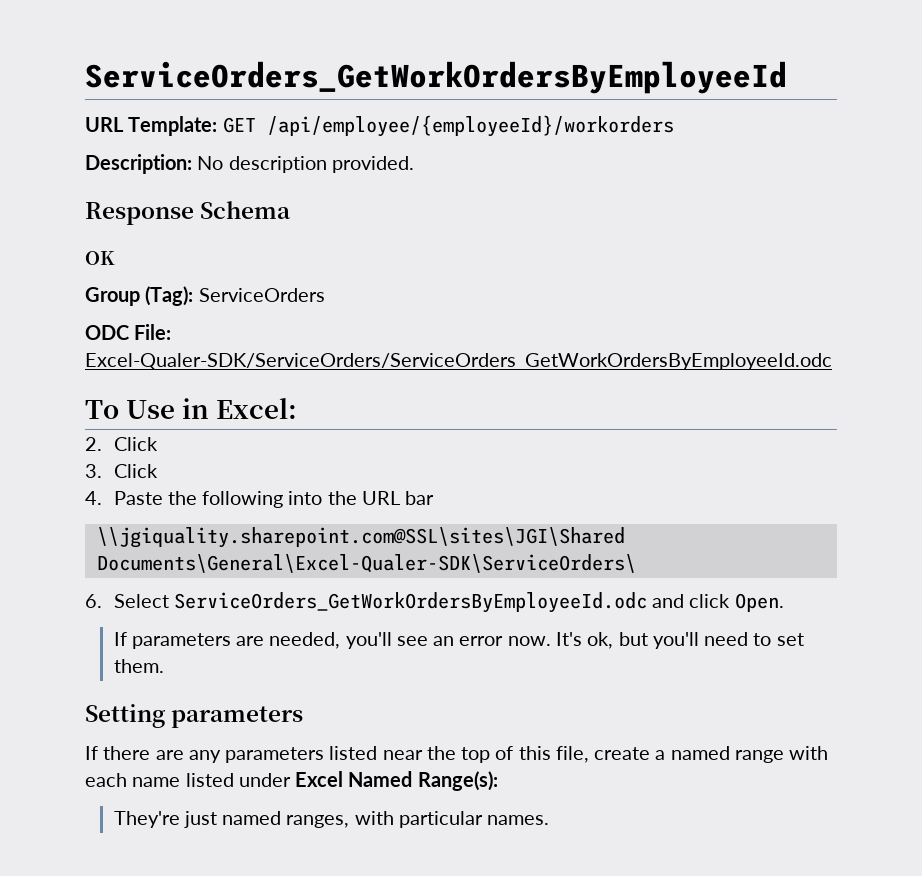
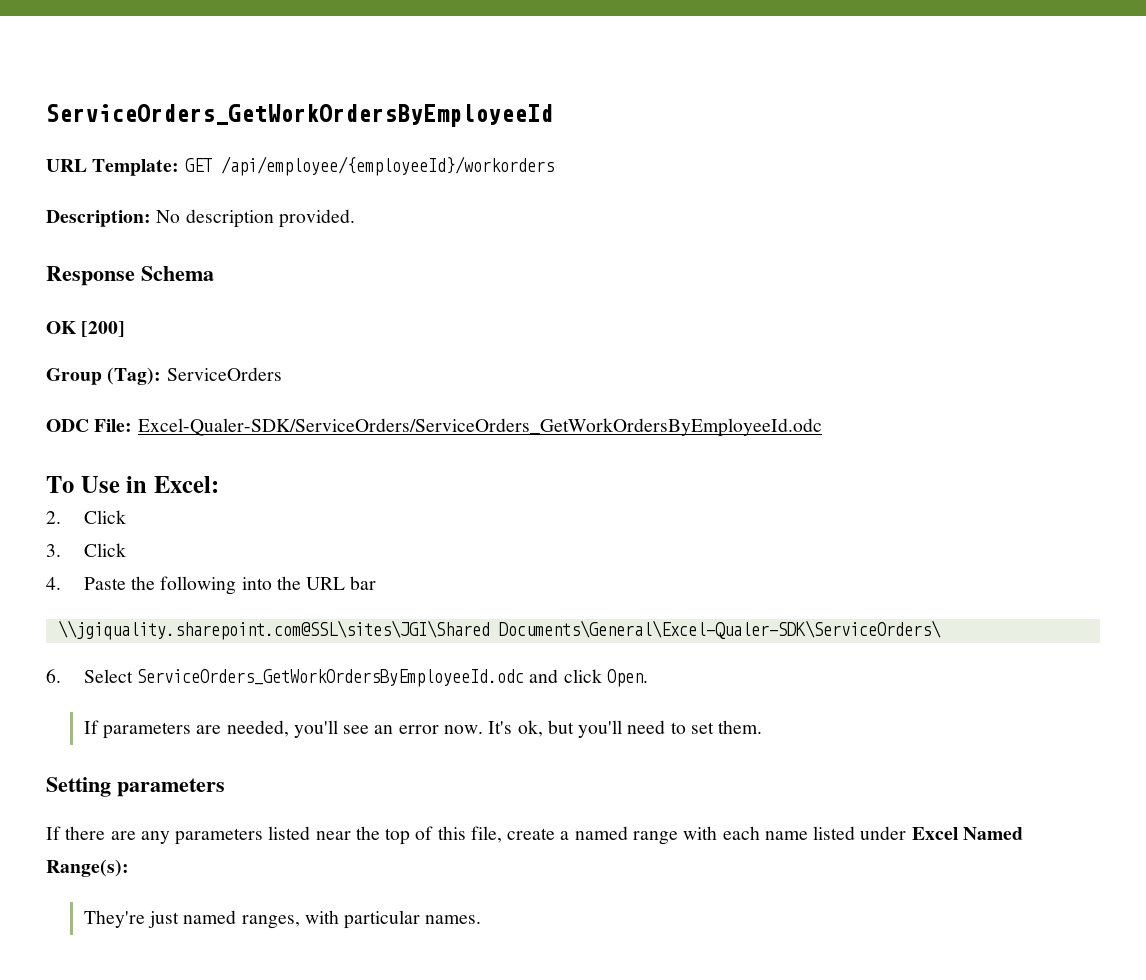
(115, 258) none -> [81,321,126,337] [200]

